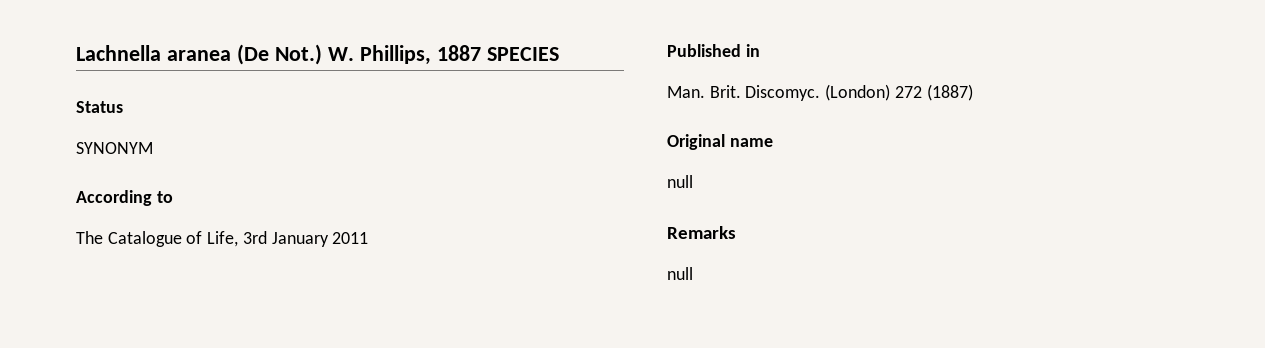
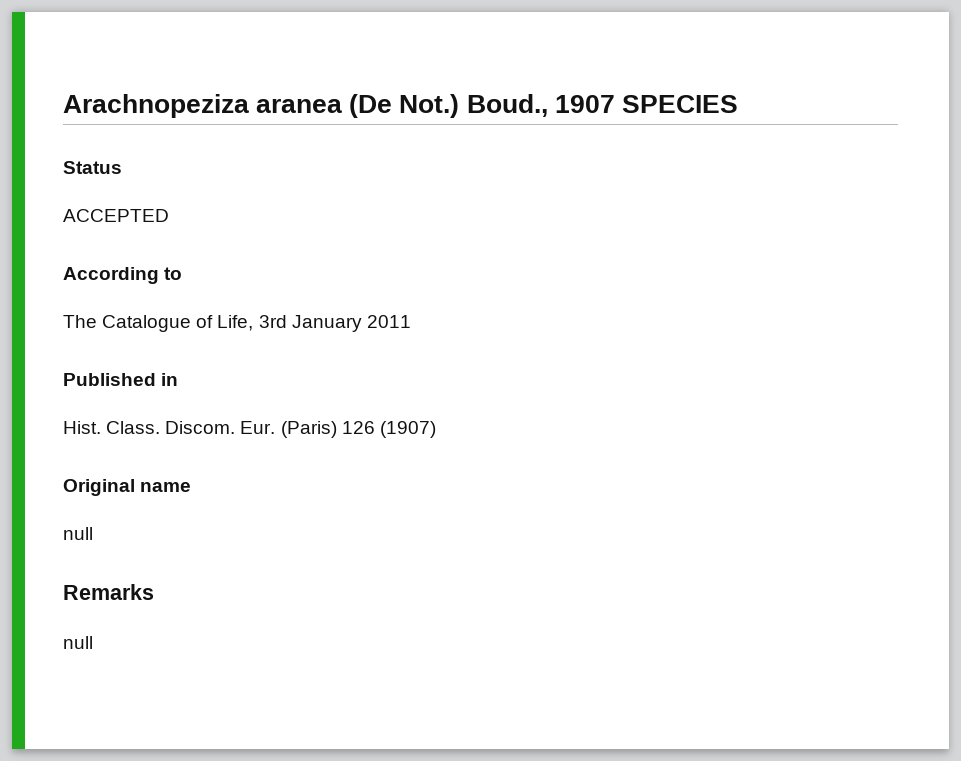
[76,45,161,61] Lachnella -> [63,94,249,118] Arachnopeziza
[327,45,481,65] W. Phillips, 1887 -> [466,94,615,117] Boud., 1907
[76,142,153,154] SYNONYM -> [63,209,169,222] ACCEPTED
[667,84,973,101] Man. Brit. Discomyc. (London) 272 (1887) -> [63,421,436,438] Hist. Class. Discom. Eur. (Paris) 126 (1907)

